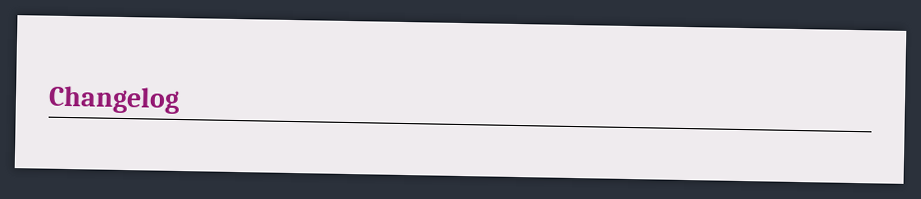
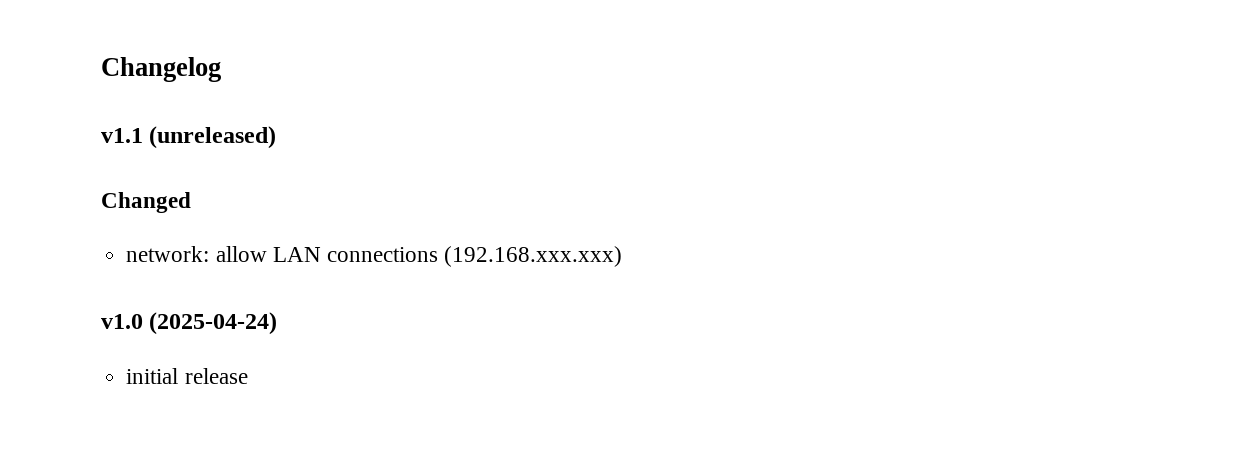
(180, 99) none -> [101,126,277,149] [101,192,191,213] [126,246,623,267] [101,312,278,335] [126,368,248,384] // v1.1 (unreleased) // Changed // network: allow LAN connections (192.168.xxx.xxx) // v1.0 (2025-04-24) // initial release

